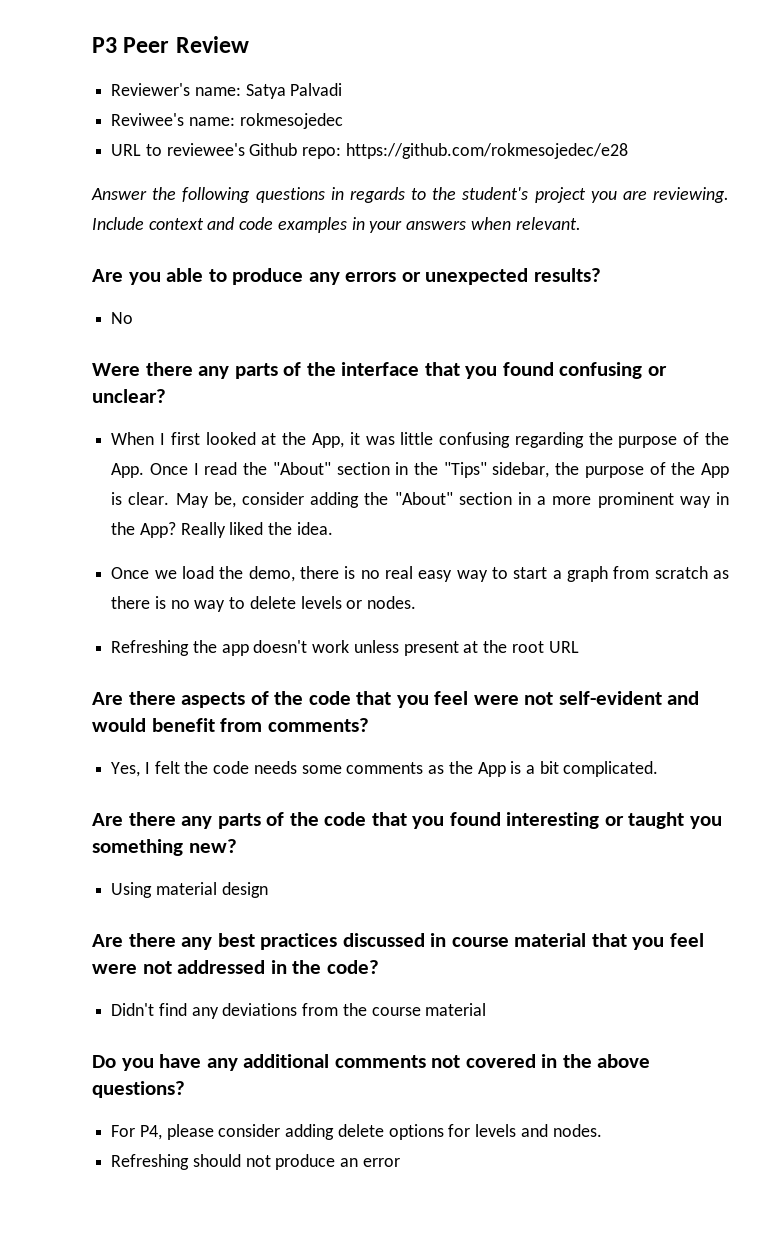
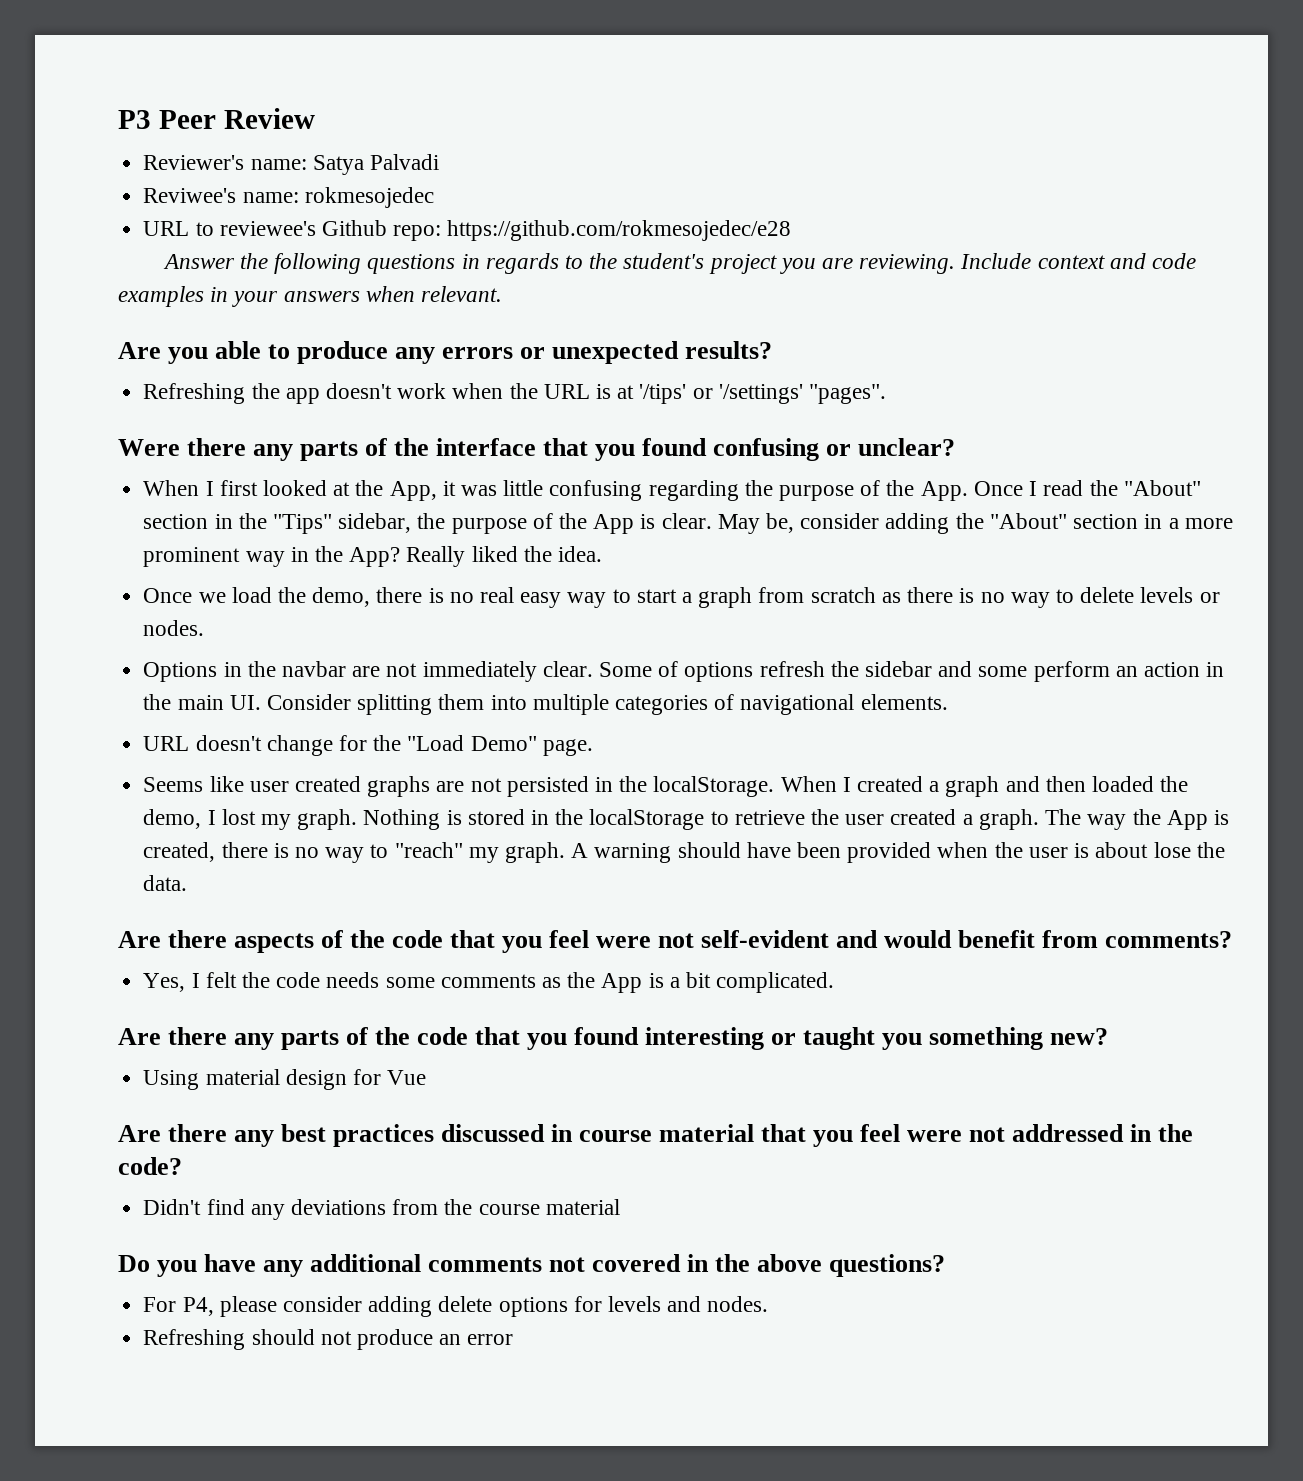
[111,312,134,324] No -> [143,383,887,404] Refreshing the app doesn't work when the URL is at '/tips' or '/settings' "pages".
[111,640,579,656] Refreshing the app doesn't work unless present at the root URL -> [143,661,1225,682] [143,694,948,715] [143,735,593,756] [143,776,1189,797] [143,809,1229,830] [143,842,1225,863] [143,875,188,891] Options in the navbar are not immediately clear. Some of options refresh the sidebar and some perform an action in the main UI. Consider splitting them into multiple categories of navigational elements. // URL doesn't change for the "Load Demo" page. // Seems like user created graphs are not persisted in the localStorage. When I created a graph and then loaded the demo, I lost my graph. Nothing is stored in the localStorage to retrieve the user created a graph. The way the App is created, there is no way to "reach" my graph. A warning should have been provided when the user is about lose the data.
(268, 890) none -> [352,1069,427,1085] for Vue

